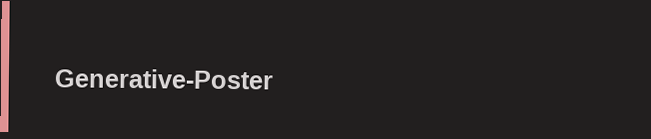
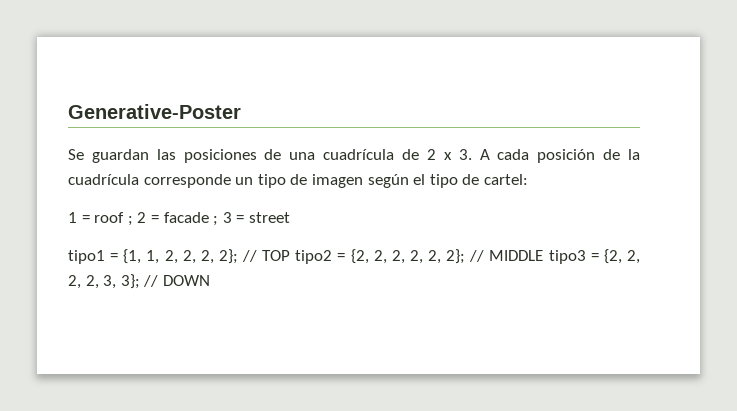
(273, 79) none -> [68,149,641,163] [68,174,528,188] [68,212,290,226] [68,249,640,264] [68,274,210,289] // Se guardan las posiciones de una cuadrícula de 2 x 3. A cada posición de la cuadrícula corresponde un tipo de imagen según el tipo de cartel: // 1 = roof ; 2 = facade ; 3 = street // tipo1 = {1, 1, 2, 2, 2, 2}; // TOP tipo2 = {2, 2, 2, 2, 2, 2}; // MIDDLE tipo3 = {2, 2, 2, 2, 3, 3}; // DOWN

